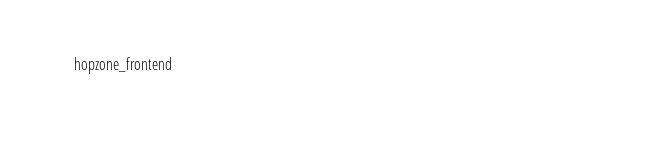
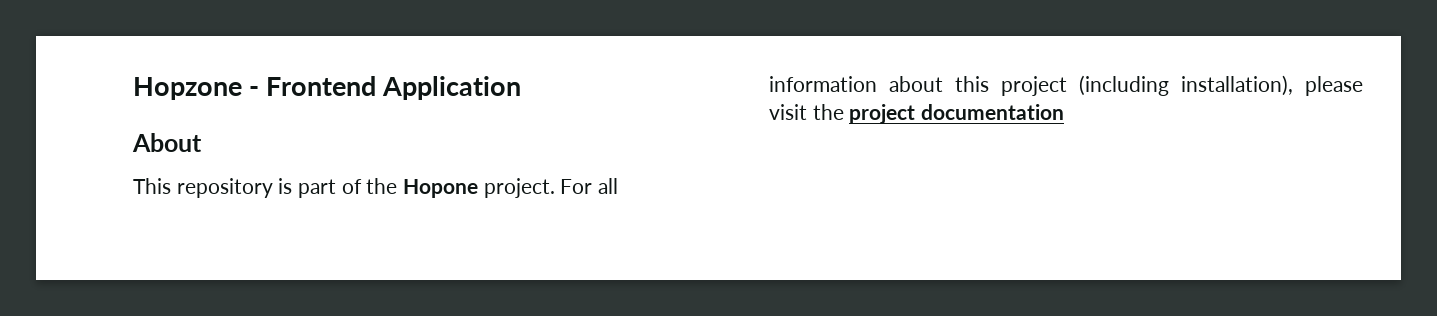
[74,57,172,74] hopzone_frontend -> [133,76,522,100] [132,133,202,152] [133,178,619,198] [769,75,1363,96] [769,104,1065,124] Hopzone - Frontend Application // About // This repository is part of the Hopone project. For all information about this project (including installation), please visit the project documentation

